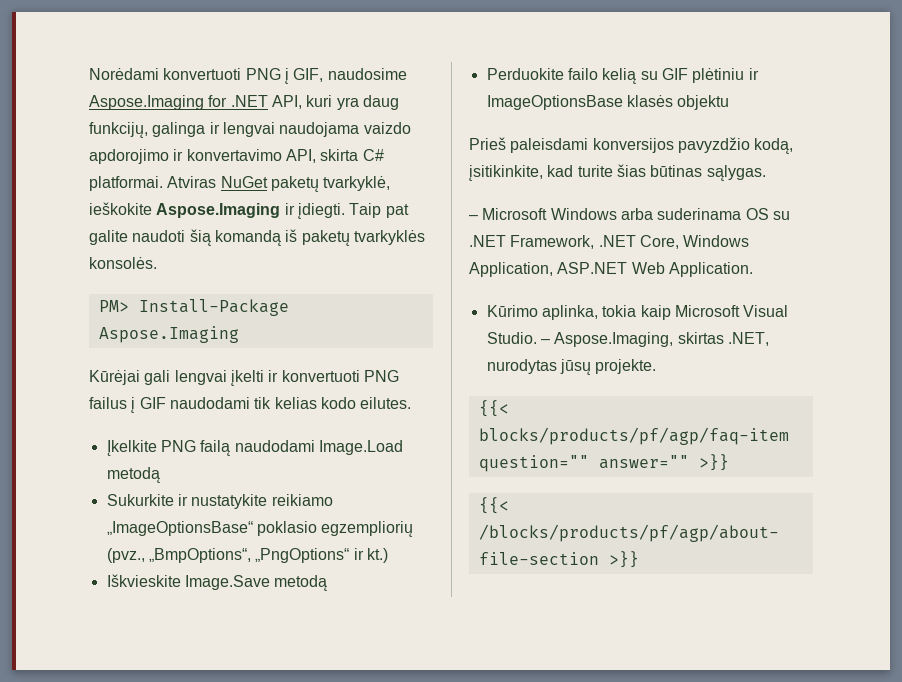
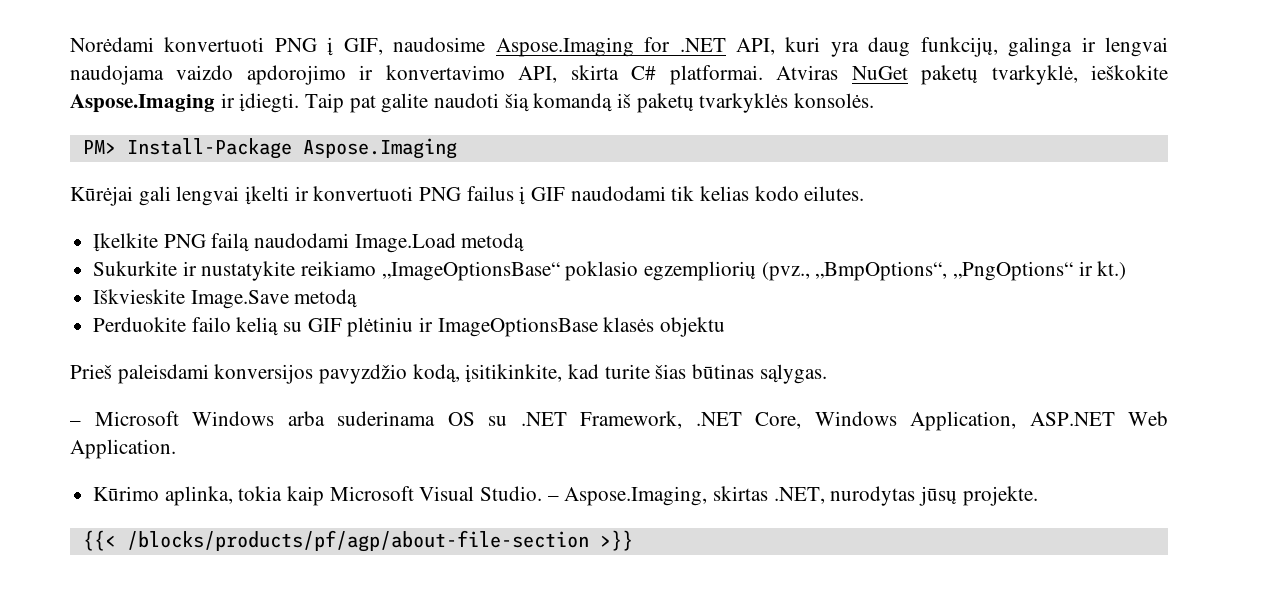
[478,400,509,417] [478,427,789,445] [478,454,729,472] // {{< blocks/products/pf/agp/faq-item question="" answer="" >}} -> (1038, 496) none

